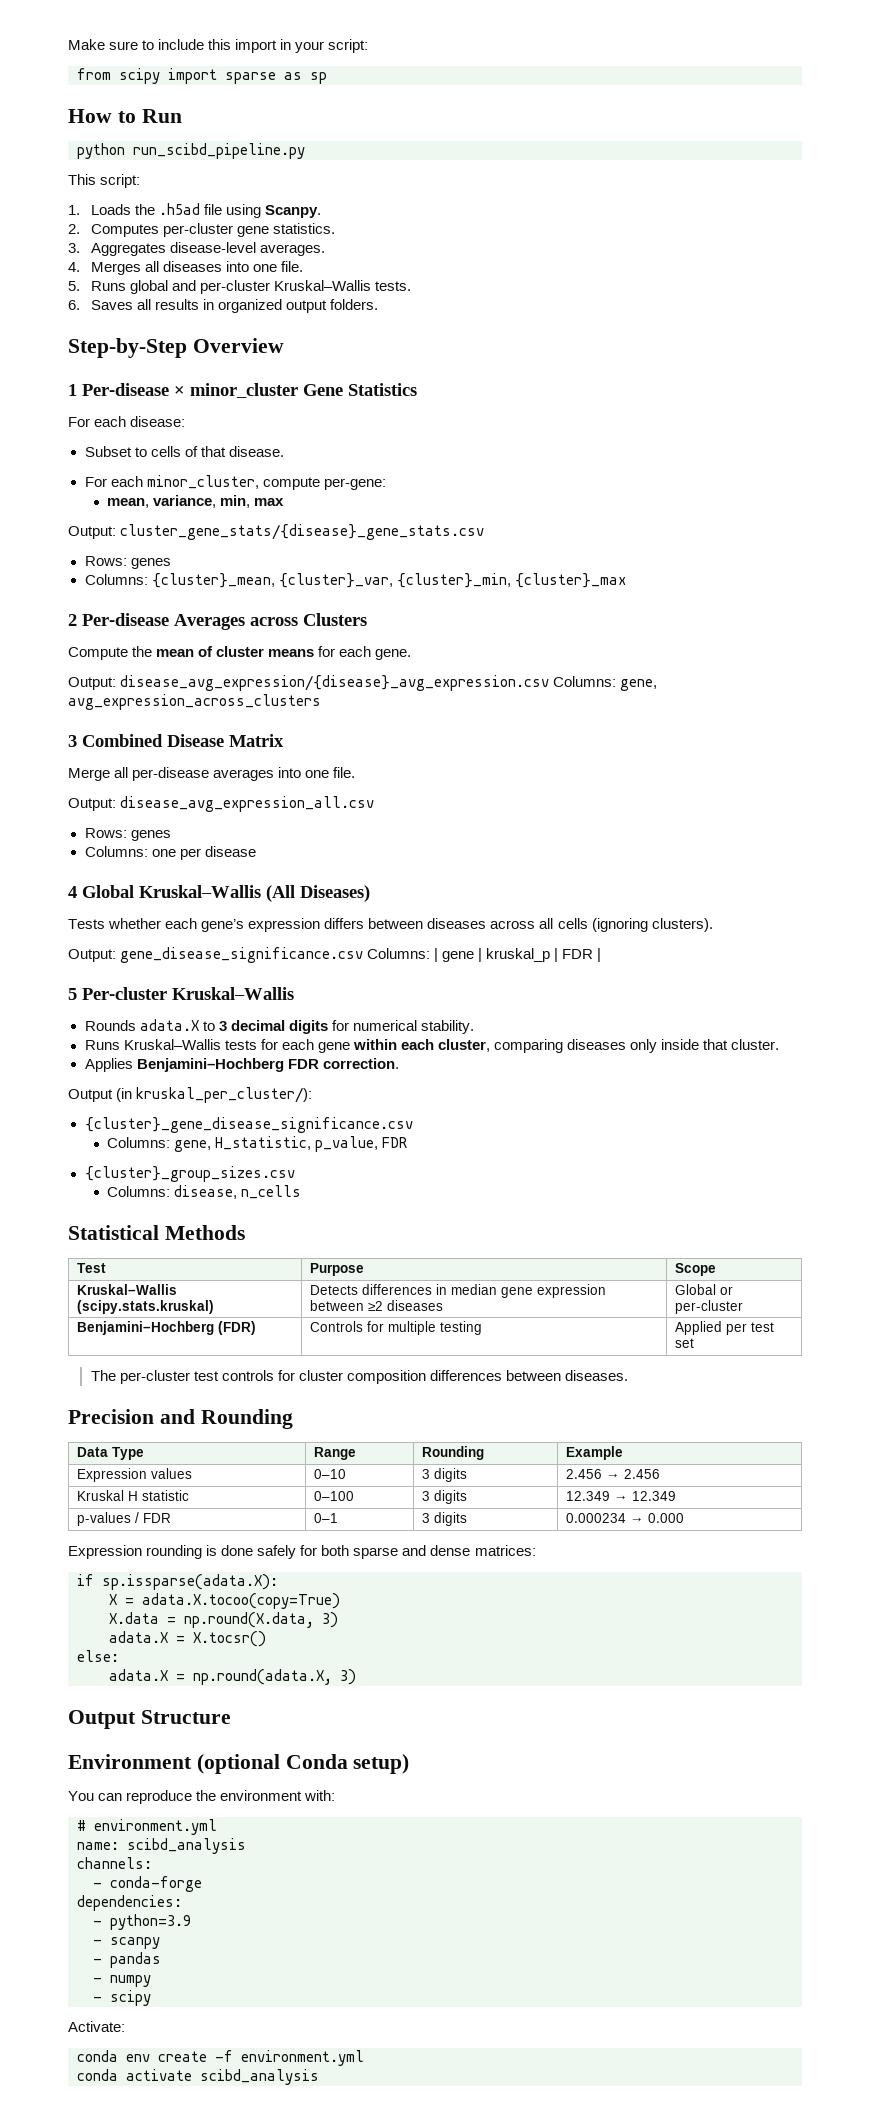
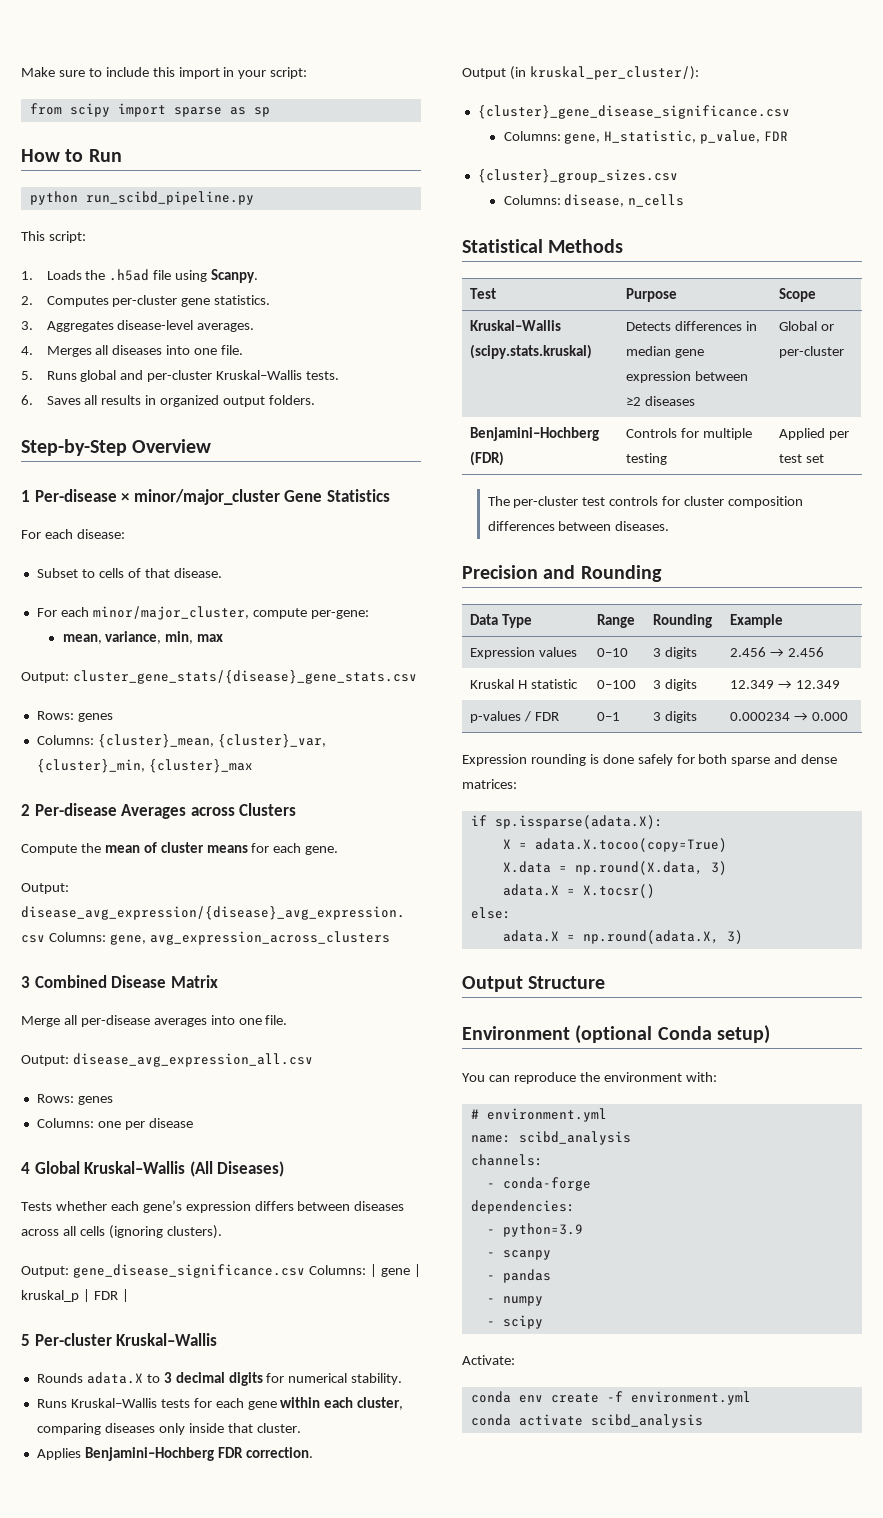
[190,383,298,398] minor_cluster -> [133,489,280,505] minor/major_cluster
[146,475,259,489] minor_cluster, -> [92,606,249,620] minor/major_cluster,

